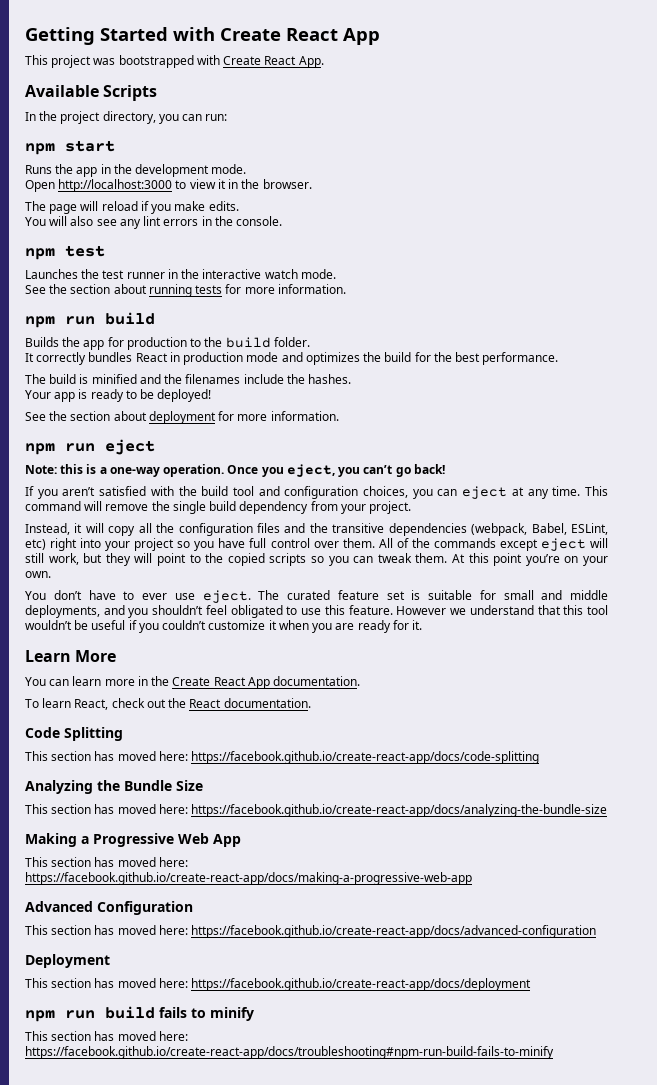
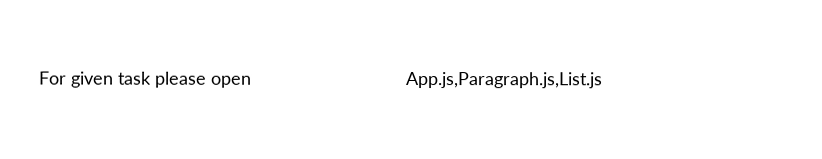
[25,27,380,45] [25,55,324,68] [25,85,158,101] [25,111,228,124] [25,140,115,155] [25,164,247,177] [25,179,312,192] [25,201,239,214] [25,216,283,229] [25,245,105,260] [25,269,336,279] [25,284,346,297] [25,312,155,328] [25,337,310,350] [25,352,559,365] [25,374,352,384] [25,389,212,402] [25,411,339,424] [25,439,155,455] [25,464,445,477] [25,486,608,499] [25,501,412,514] [25,523,609,536] [25,538,608,551] [25,553,609,566] [25,571,51,578] [25,590,608,603] [25,605,609,618] [25,620,423,633] [25,650,117,662] [25,676,361,689] [25,698,311,710] [25,727,123,741] [25,751,540,764] [25,780,203,794] [25,804,608,817] [25,833,241,847] [25,857,188,867] [25,872,472,885] [25,901,193,915] [25,925,597,938] [25,954,110,968] [25,978,532,991] [25,1006,254,1022] [25,1031,188,1041] [25,1046,554,1059] Getting Started with Create React App // This project was bootstrapped with Create React App. // Available Scripts // In the project directory, you can run: // npm start // Runs the app in the development mode. // Open http://localhost:3000 to view it in the browser. // The page will reload if you make edits. // You will also see any lint errors in the console. // npm test // Launches the test runner in the interactive watch mode. // See the section about running tests for more information. // npm run build // Builds the app for production to the build folder. // It correctly bundles React in production mode and optimizes the build for the best performance. // The build is minified and the filenames include the hashes. // Your app is ready to be deployed! // See the section about deployment for more information. // npm run eject // Note: this is a one-way operation. Once you eject, you can’t go back! // If you aren’t satisfied with the build tool and configuration choices, you can eject at any time. This command will remove the single build dependency from your project. // Instead, it will copy all the configuration files and the transitive dependencies (webpack, Babel, ESLint, etc) right into your project so you have full control over them. All of the commands except eject will still work, but they will point to the copied scripts so you can tweak them. At this point you’re on your own. // You don’t have to ever use eject. The curated feature set is suitable for small and middle deployments, and you shouldn’t feel obligated to use this feature. However we understand that this tool wouldn’t be useful if you couldn’t customize it when you are ready for it. // Learn More // You can learn more in the Create React App documentation. // To learn React, check out the React documentation. // Code Splitting // This section has moved here: https://facebook.github.io/create-react-app/docs/code-splitting // Analyzing the Bundle Size // This section has moved here: https://facebook.github.io/create-react-app/docs/analyzing-the-bundle-size // Making a Progressive Web App // This section has moved here: https://facebook.github.io/create-react-app/docs/making-a-progressive-web-app // Advanced Configuration // This section has moved here: https://facebook.github.io/create-react-app/docs/advanced-configuration // Deployment // This section has moved here: https://facebook.github.io/create-react-app/docs/deployment // npm run build fails to minify // This section has moved here: https://facebook.github.io/create-react-app/docs/troubleshooting#npm-run-build-fails-to-minify -> [38,71,603,89] For given task please open App.js,Paragraph.js,List.js

